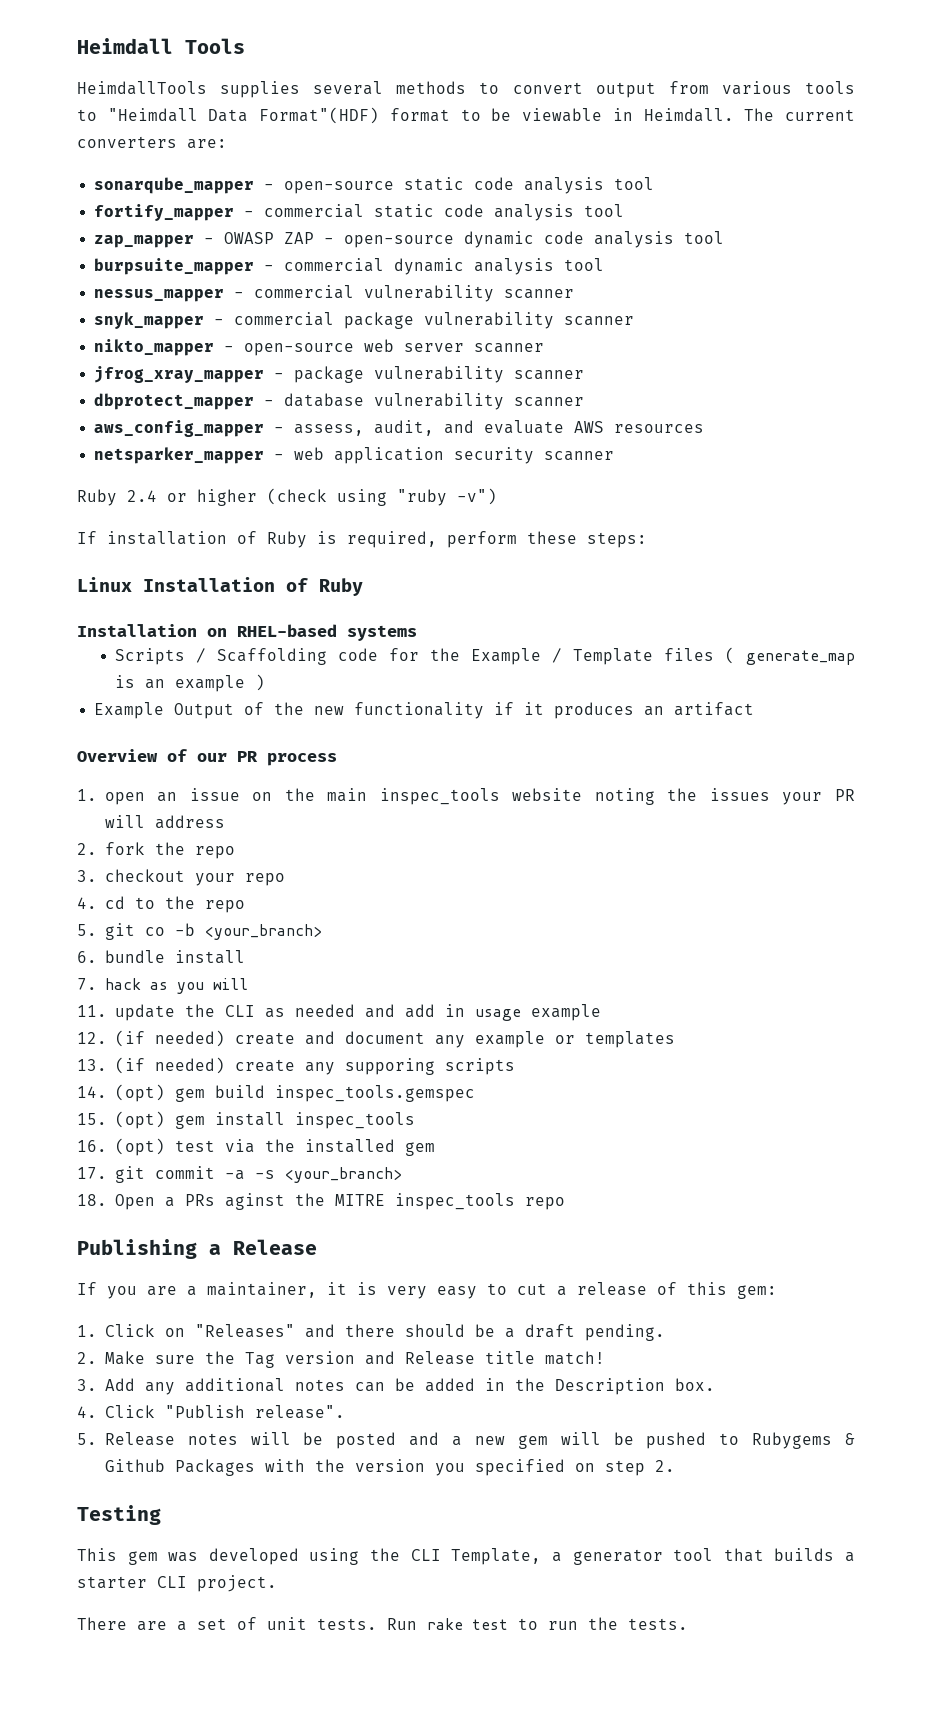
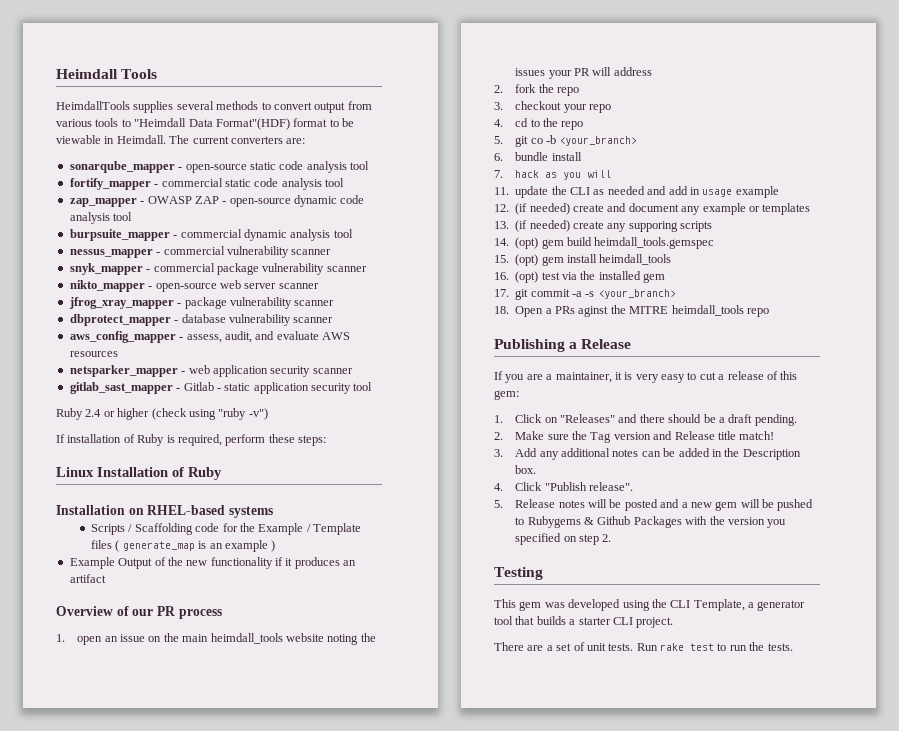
(615, 456) none -> [69,382,373,394] // gitlab_sast_mapper - Gitlab - static application security tool
[379,788,500,805] inspec_tools -> [210,633,283,644] heimdall_tools
[274,1085,475,1102] inspec_tools.gemspec -> [594,237,715,249] heimdall_tools.gemspec
[294,1112,415,1129] inspec_tools -> [599,254,672,265] heimdall_tools
[394,1193,515,1210] inspec_tools -> [671,305,744,316] heimdall_tools

